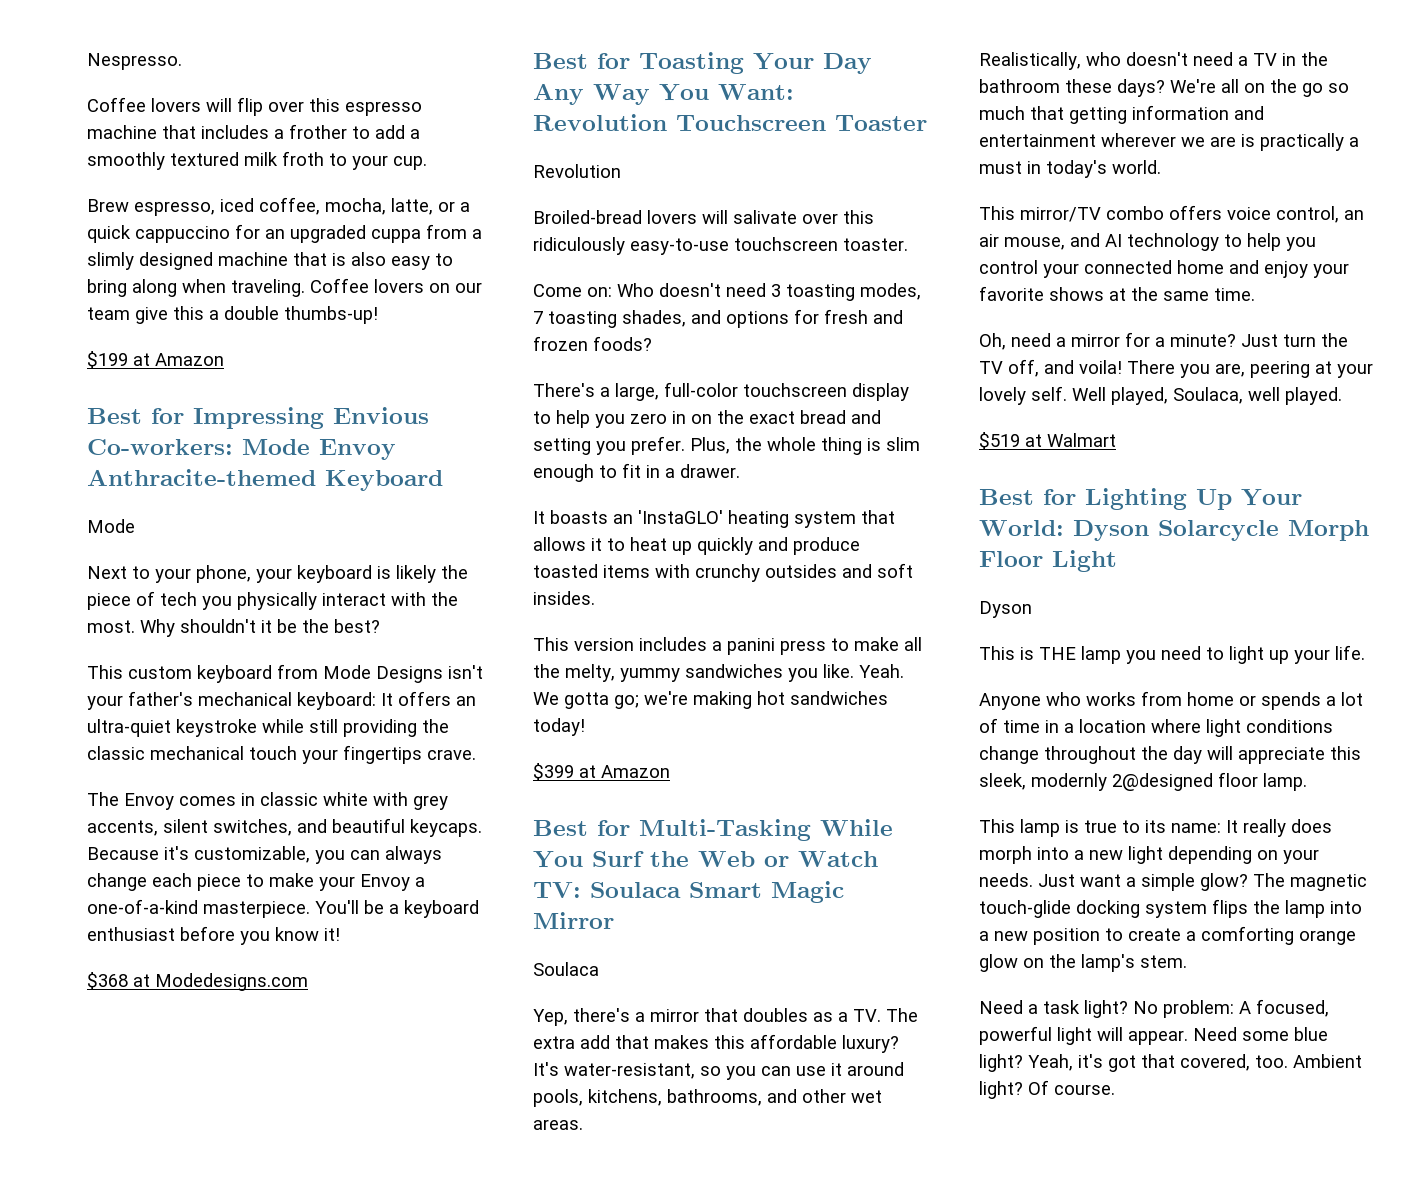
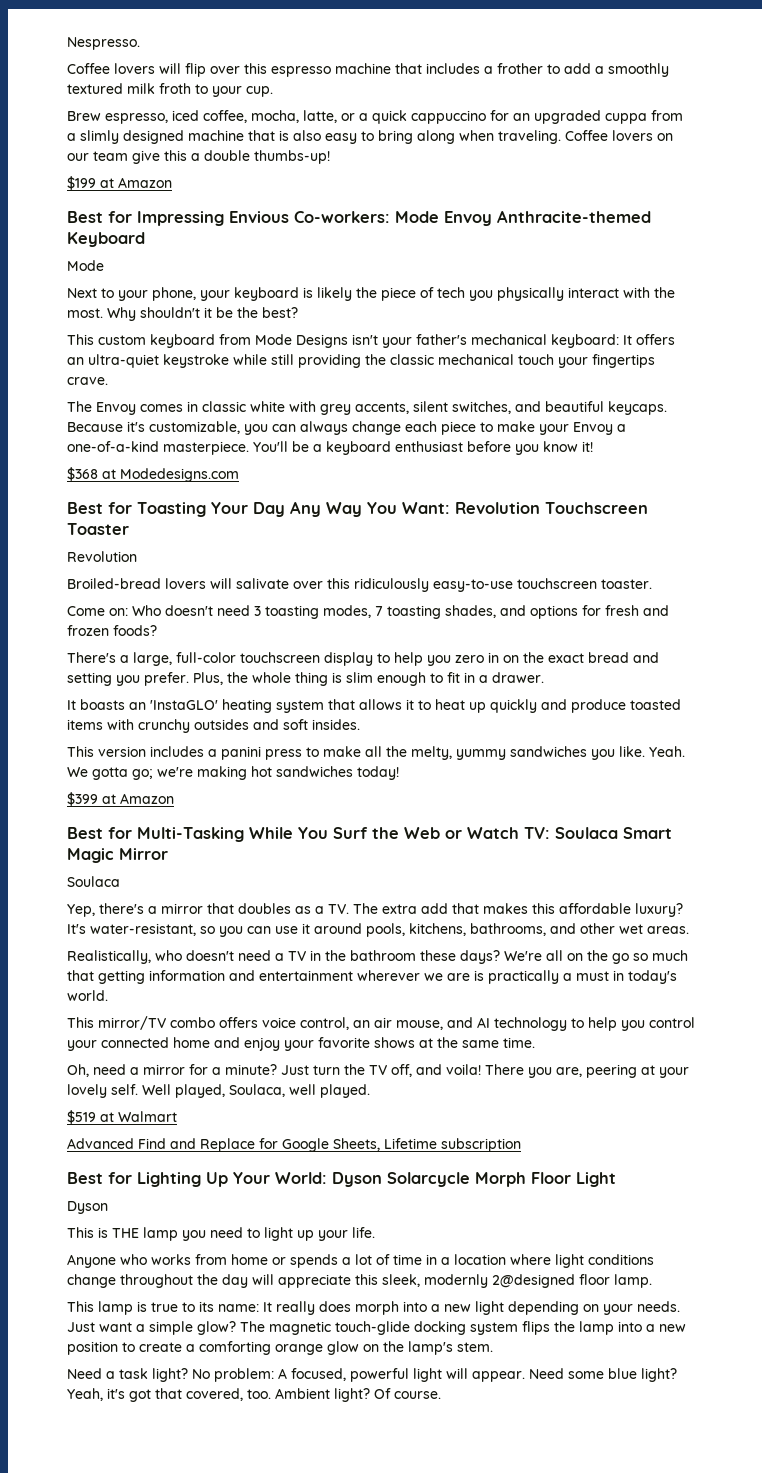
(1116, 440) none -> [67,1138,521,1152] // Advanced Find and Replace for Google Sheets, Lifetime subscription

